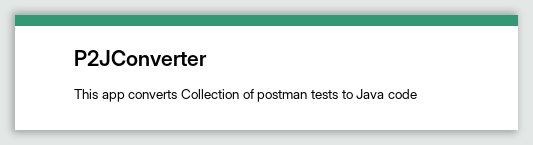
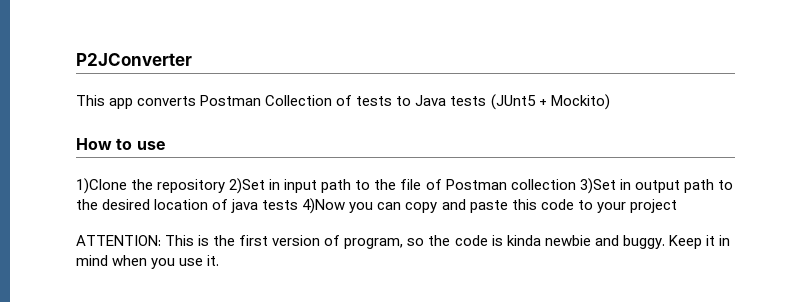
(178, 94) none -> [200,95,262,106] Postman
[257,90,308,102] postman -> (353, 100) none
[387,89,417,99] code -> [450,94,610,110] [76,138,166,150] [76,178,733,194] [76,198,677,214] [76,235,730,249] [76,255,220,269] tests (JUnt5 + Mockito) // How to use // 1)Clone the repository 2)Set in input path to the file of Postman collection 3)Set in output path to the desired location of java tests 4)Now you can copy and paste this code to your project // ATTENTION: This is the first version of program, so the code is kinda newbie and buggy. Keep it in mind when you use it.

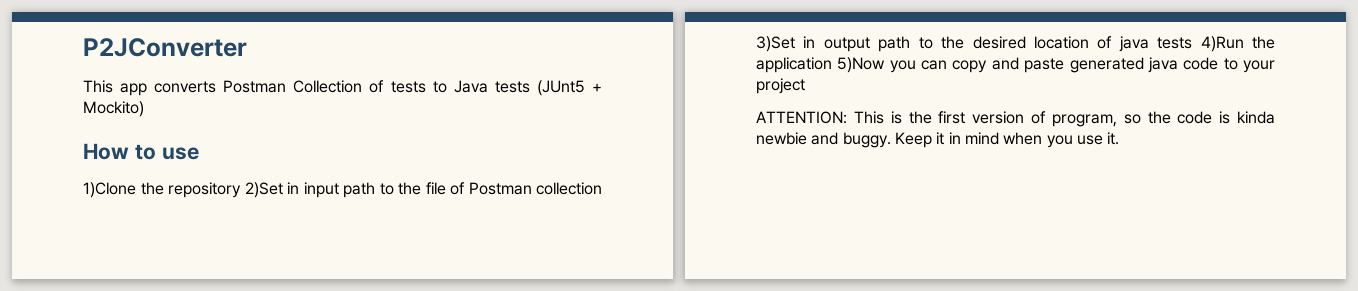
[302,198,346,214] 4)Now -> [1200,36,1275,52] [756,57,886,73] 4)Run the application 5)Now
[511,199,537,210] this -> [1069,57,1178,73] generated java

